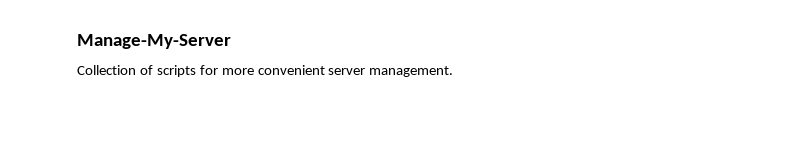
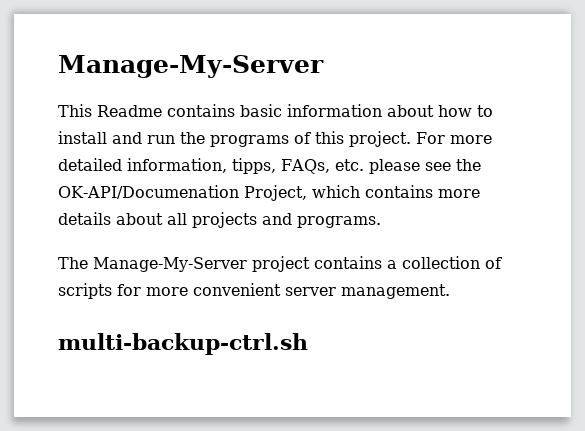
[77,65,136,75] Collection -> [58,104,493,117] [58,131,492,147] [58,158,481,174] [58,185,480,201] [58,212,381,228] [58,256,480,272] This Readme contains basic information about how to install and run the programs of this project. For more detailed information, tipps, FAQs, etc. please see the OK-API/Documenation Project, which contains more details about all projects and programs. // The Manage-My-Server project contains a collection
(454, 71) none -> [58,333,308,355] // multi-backup-ctrl.sh

